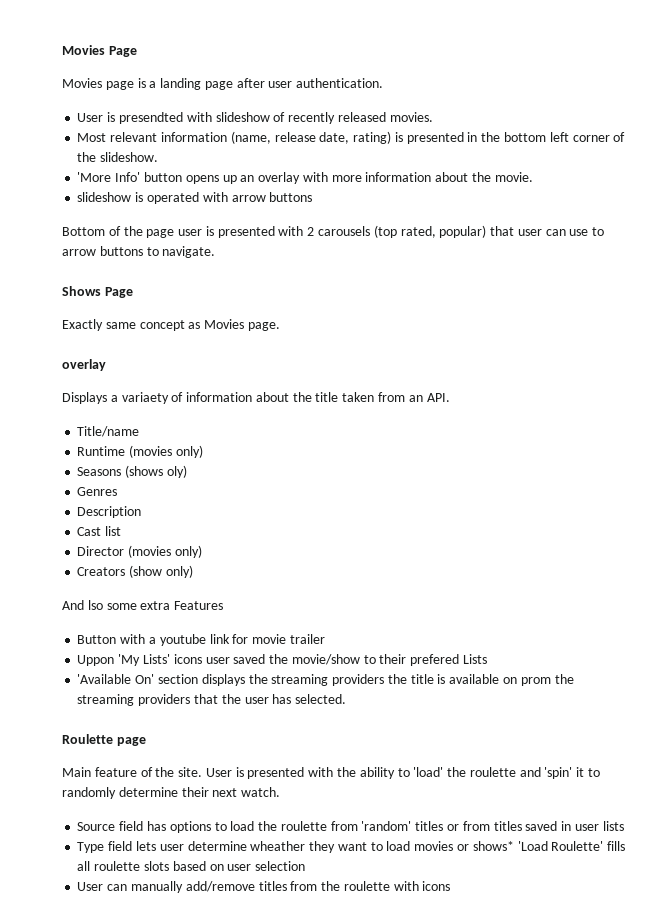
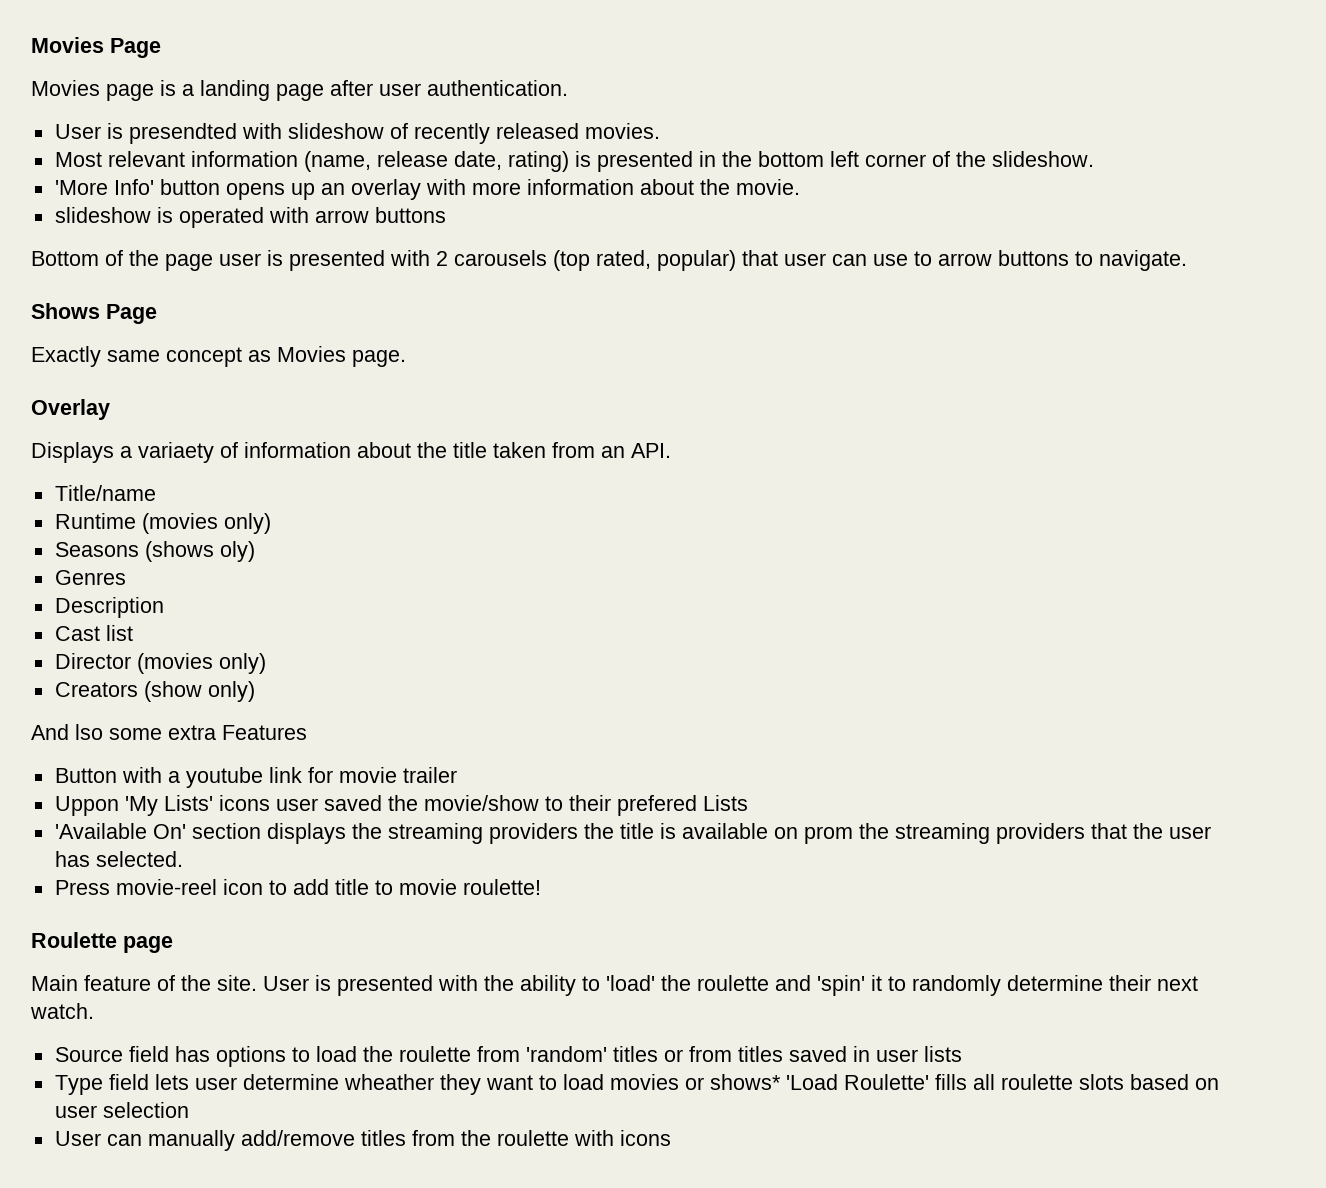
[62,359,106,371] overlay -> [31,399,110,420] Overlay
(347, 699) none -> [54,879,541,895] // Press movie-reel icon to add title to movie roulette!

